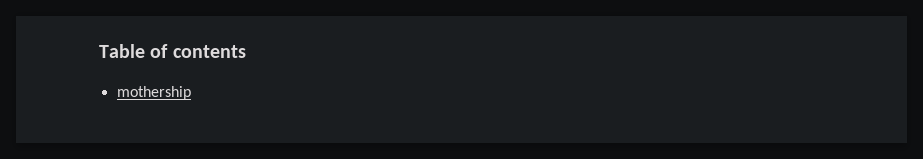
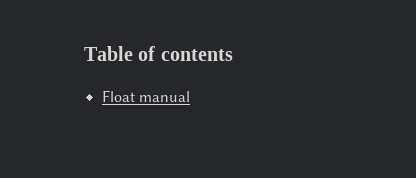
[116,86,191,100] mothership -> [101,90,190,102] Float manual

